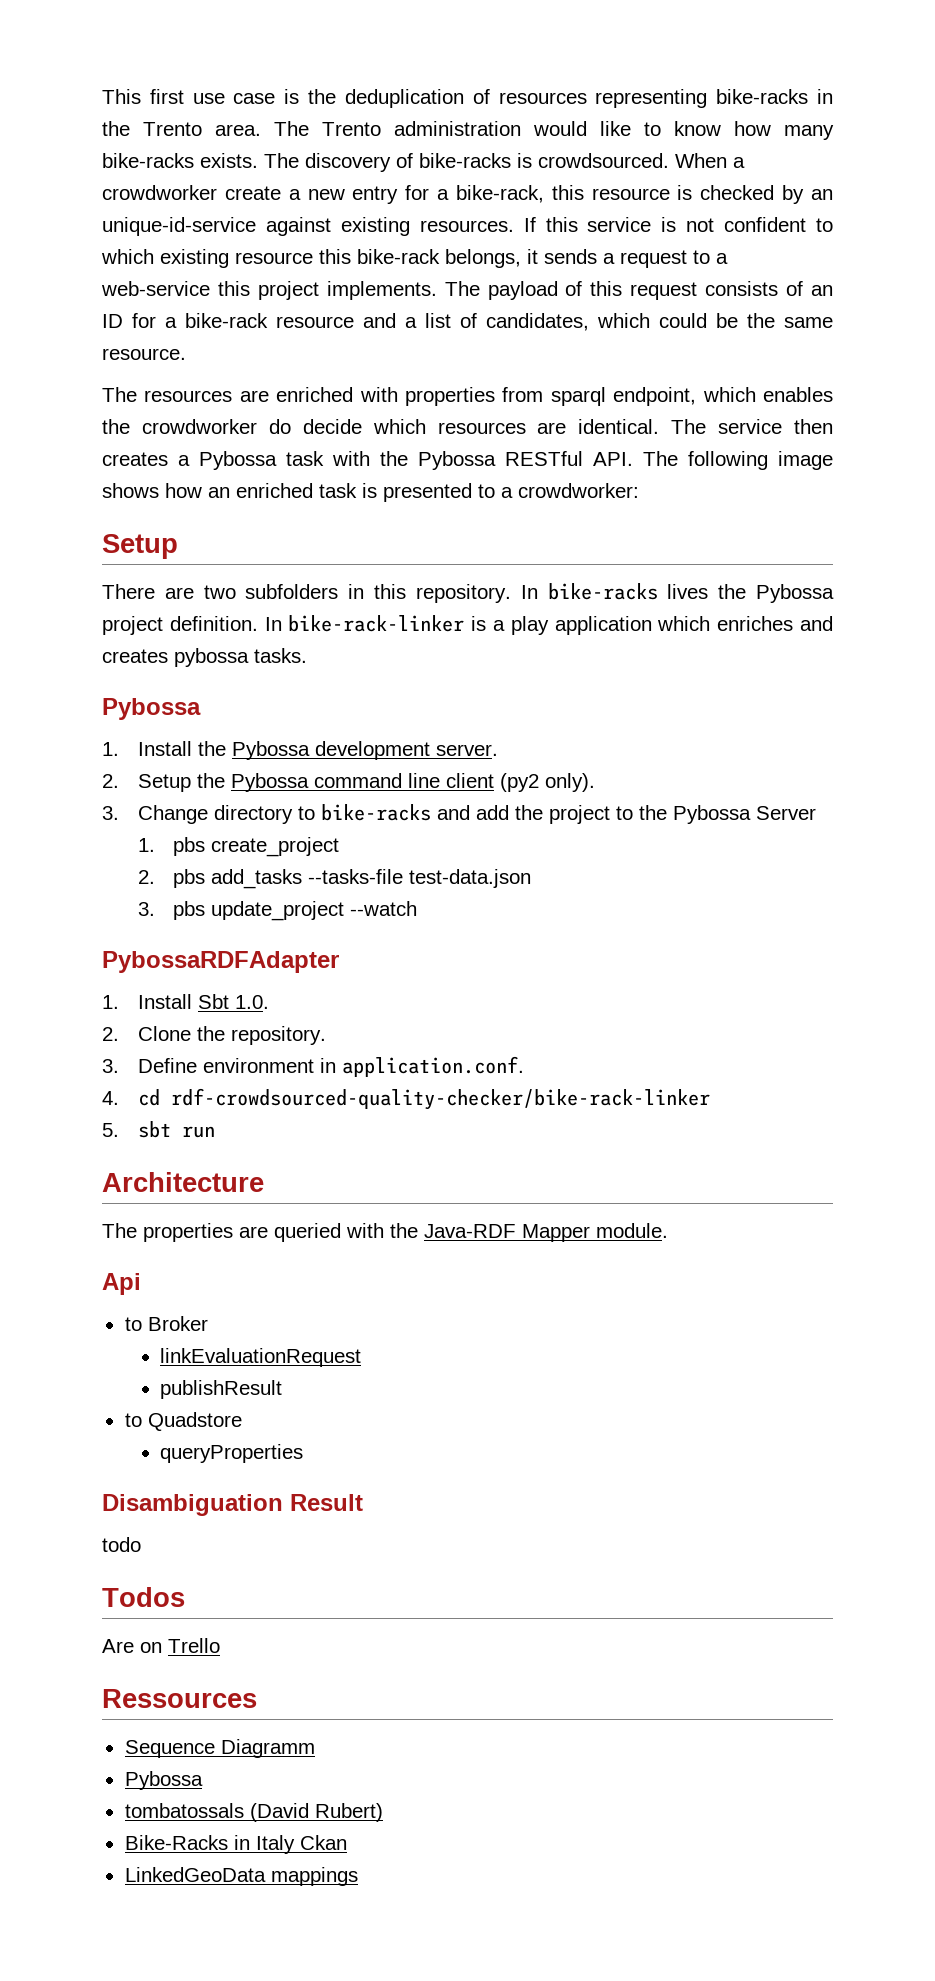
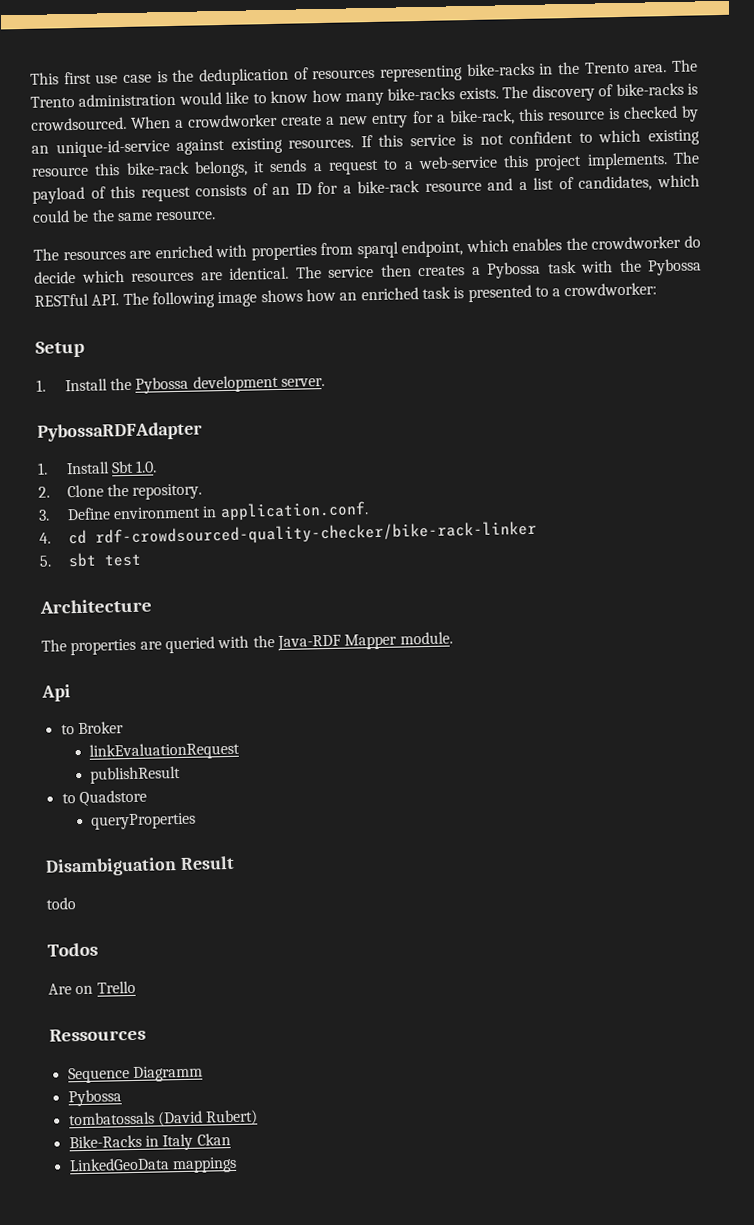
[102,583,835,603] [102,615,833,635] [102,648,307,667] [102,698,201,720] // There are two subfolders in this repository. In bike-racks lives the Pybossa project definition. In bike-rack-linker is a play application which enriches and creates pybossa tasks. // Pybossa -> (85, 349) none
[102,773,595,792] [102,804,816,824] [137,837,340,857] [137,869,532,889] [137,901,418,921] // 2. Setup the Pybossa command line client (py2 only). // 3. Change directory to bike-racks and add the project to the Pybossa Server // 1. pbs create_project // 2. pbs add_tasks --tasks-file test-data.json // 3. pbs update_project --watch -> (325, 382) none
[181,1126,215,1138] run -> [103,553,142,567] test

